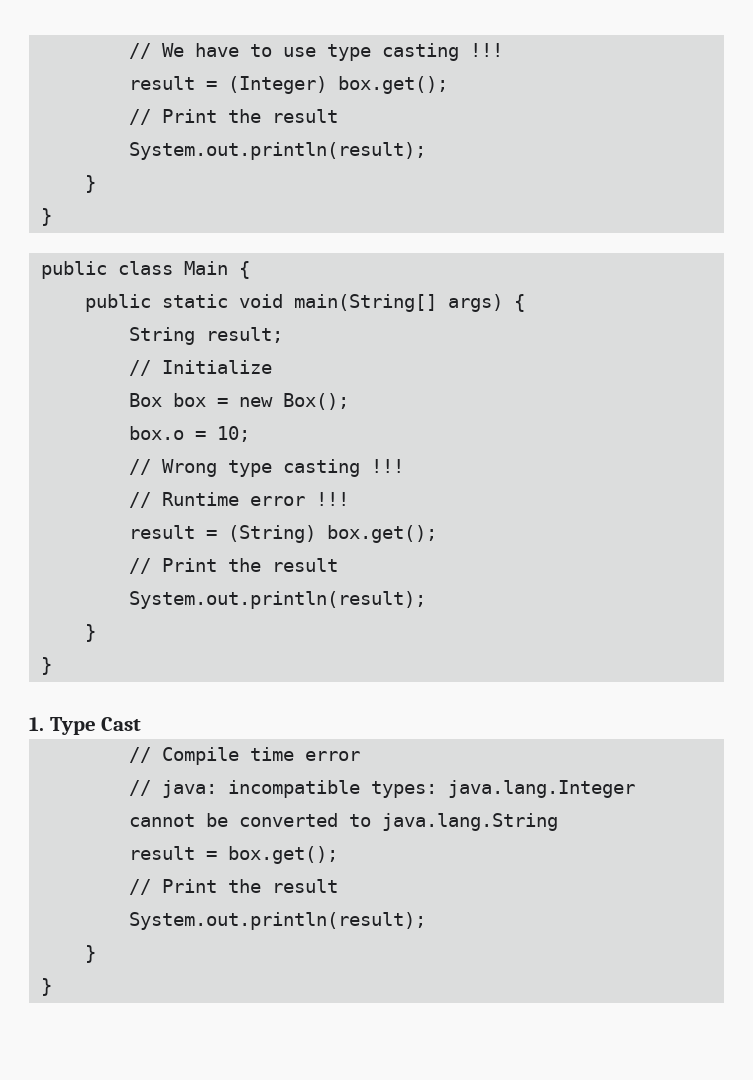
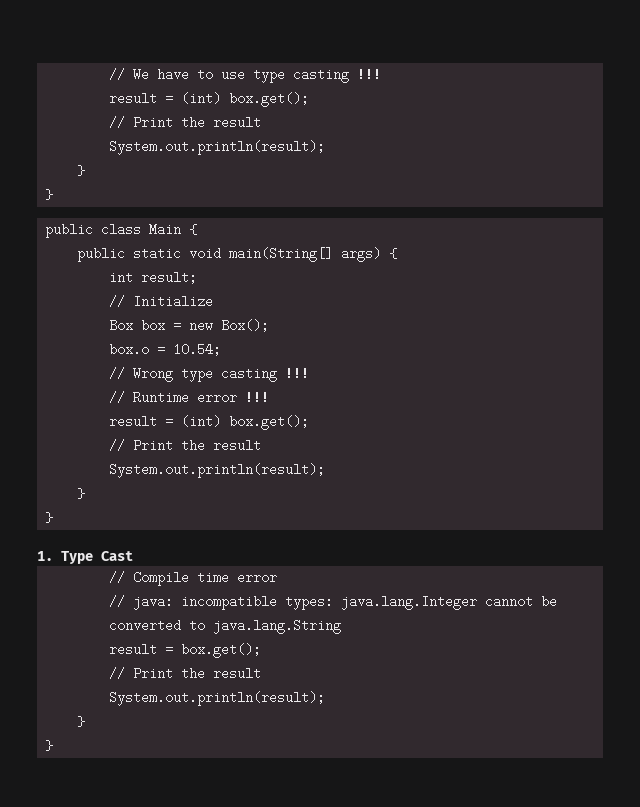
[228,76,328,94] (Integer) -> [181,92,222,105] (int)
[129,327,196,345] String -> [109,273,134,282] int
[217,426,251,442] 10; -> [173,343,222,356] 10.54;
[228,525,317,543] (String) -> [181,415,222,428] (int)

